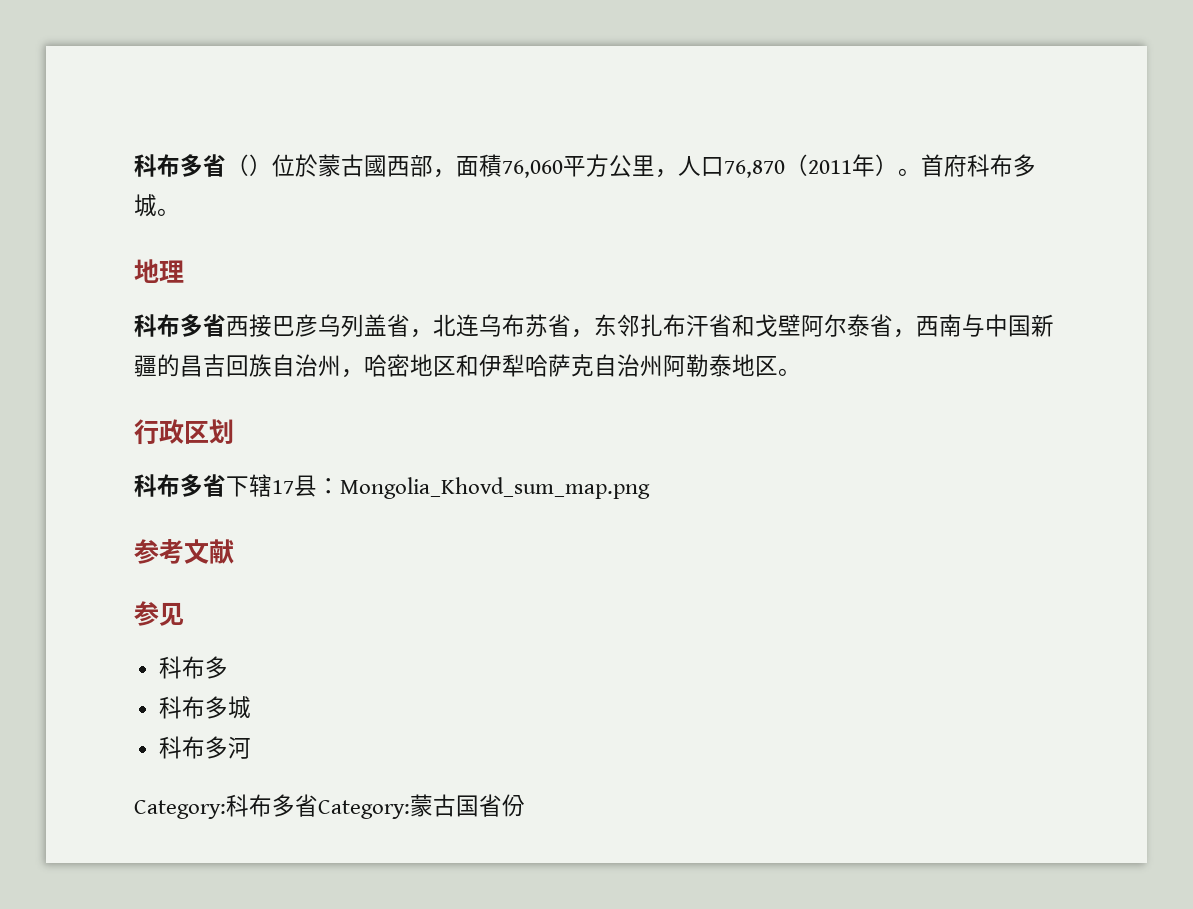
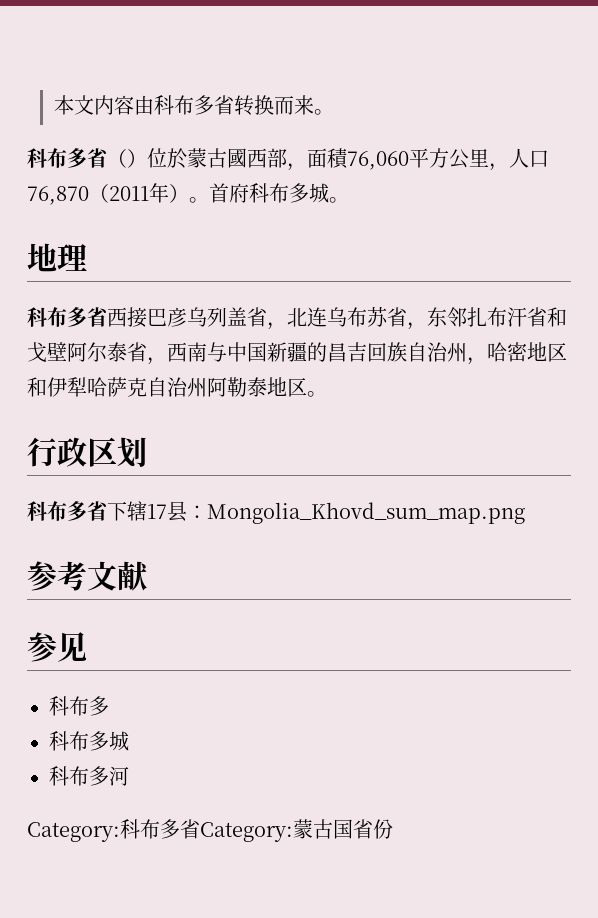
(134, 165) none -> [53,95,334,116] 本文内容由科布多省转换而来。 //

